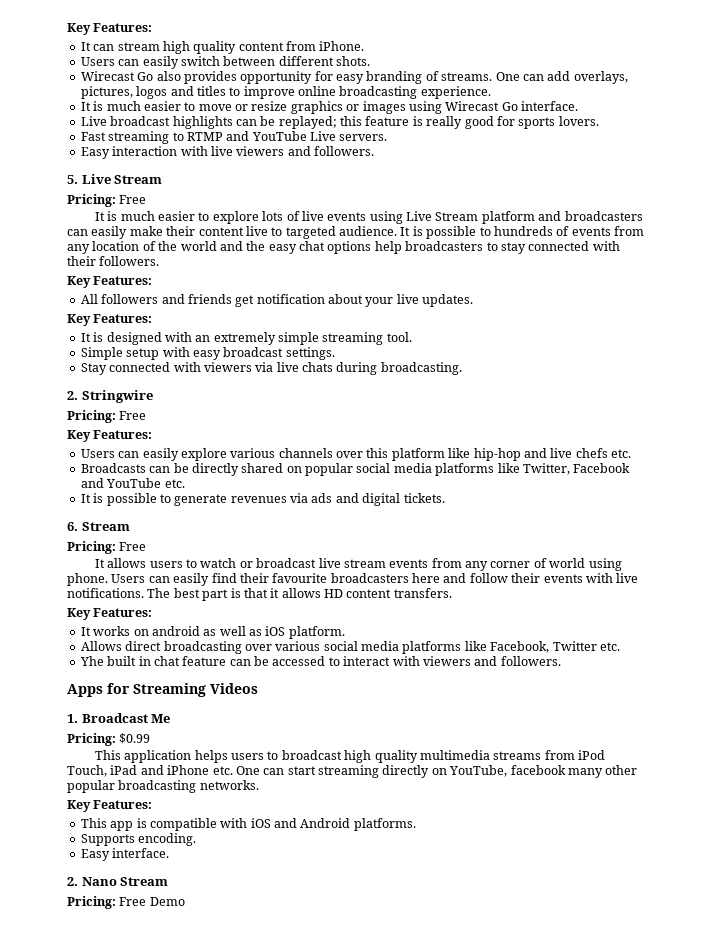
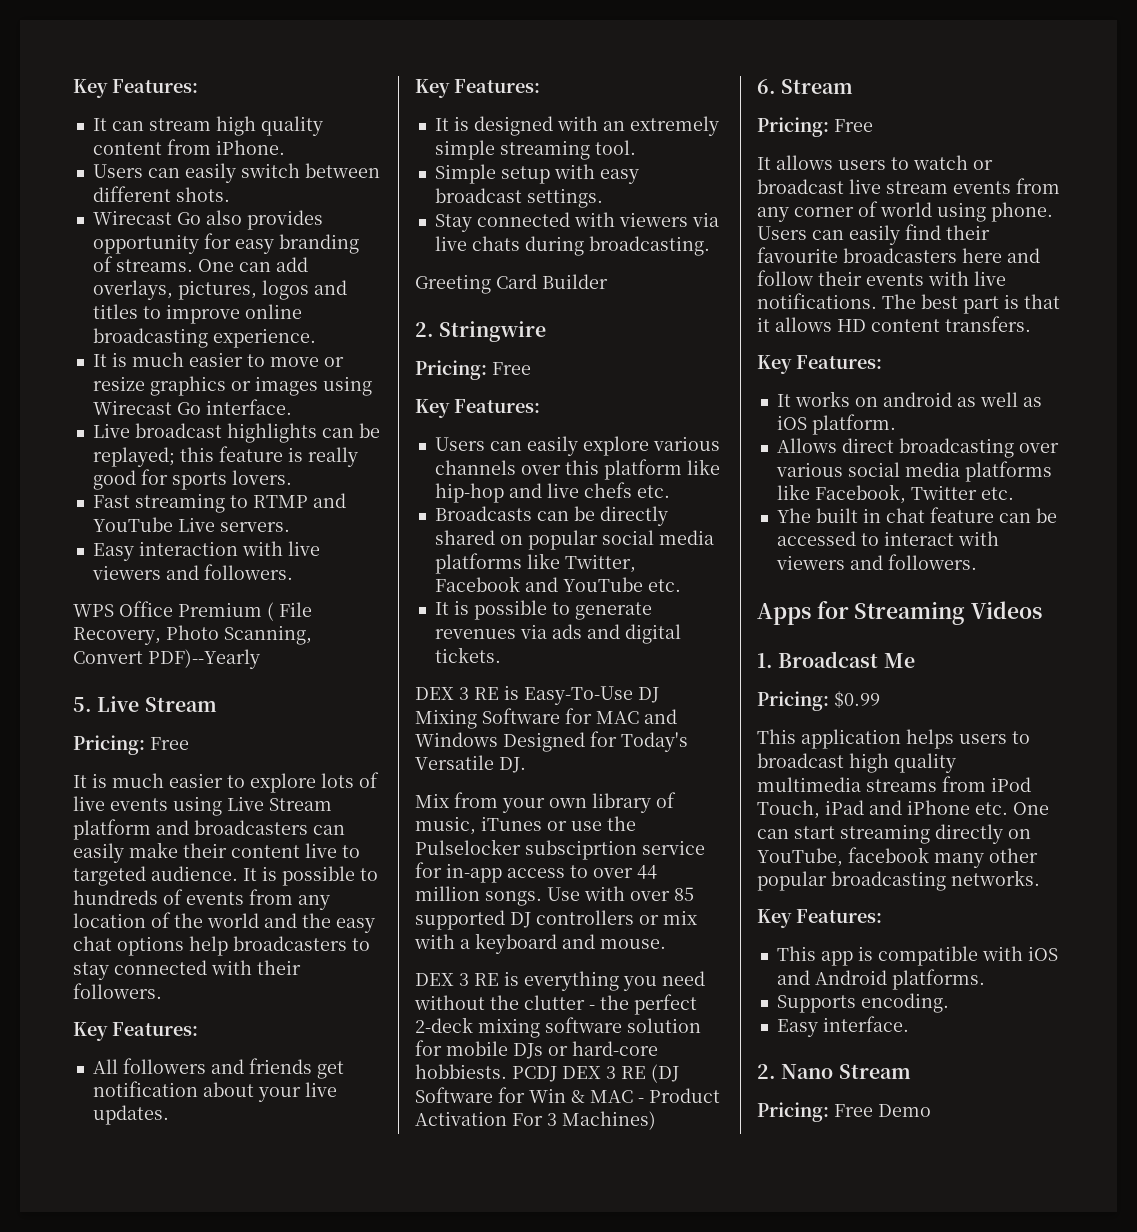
(374, 151) none -> [73,601,312,621] [73,625,312,645] [73,649,260,669] // WPS Office Premium ( File Recovery, Photo Scanning, Convert PDF)--Yearly
(462, 368) none -> [415,274,608,294] // Greeting Card Builder
(445, 498) none -> [415,685,659,705] [415,708,677,729] [415,731,688,752] [415,755,526,773] [415,792,676,813] [415,816,636,835] [415,839,705,860] [415,862,657,883] [415,886,694,906] [415,910,697,930] [414,933,666,954] [415,971,705,991] [414,994,697,1015] [415,1017,701,1038] [415,1040,658,1059] [415,1064,679,1083] [415,1087,720,1103] [415,1111,656,1130] // DEX 3 RE is Easy-To-Use DJ Mixing Software for MAC and Windows Designed for Today's Versatile DJ. // Mix from your own library of music, iTunes or use the Pulselocker subsciprtion service for in-app access to over 44 million songs. Use with over 85 supported DJ controllers or mix with a keyboard and mouse. // DEX 3 RE is everything you need without the clutter - the perfect 2-deck mixing software solution for mobile DJs or hard-core hobbiests. PCDJ DEX 3 RE (DJ Software for Win & MAC - Product Activation For 3 Machines)

